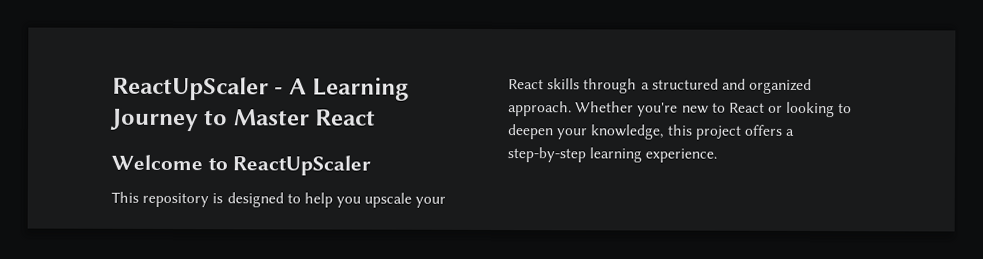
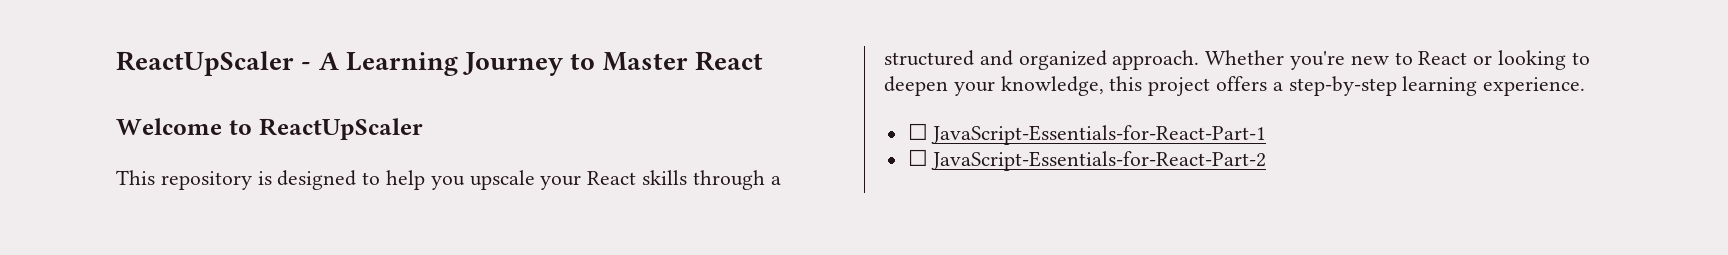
(718, 155) none -> [907,123,1267,145] [907,149,1267,171] // ☐ JavaScript-Essentials-for-React-Part-1 // ☐ JavaScript-Essentials-for-React-Part-2

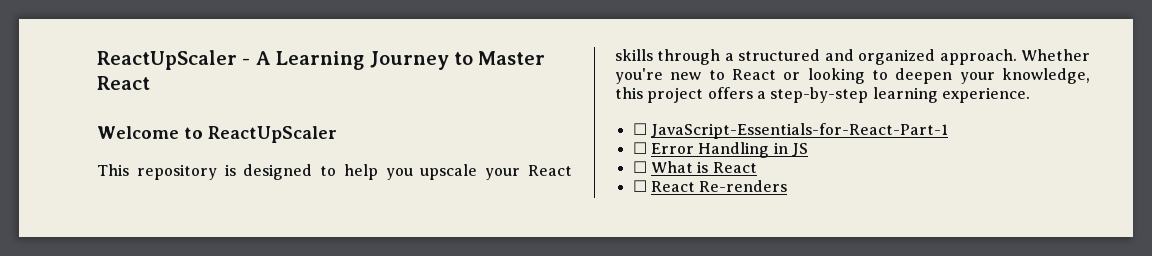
[931,151,1267,171] JavaScript-Essentials-for-React-Part-2 -> [650,142,808,158] [632,161,757,173] [632,180,788,192] Error Handling in JS // ☐ What is React // ☐ React Re-renders

